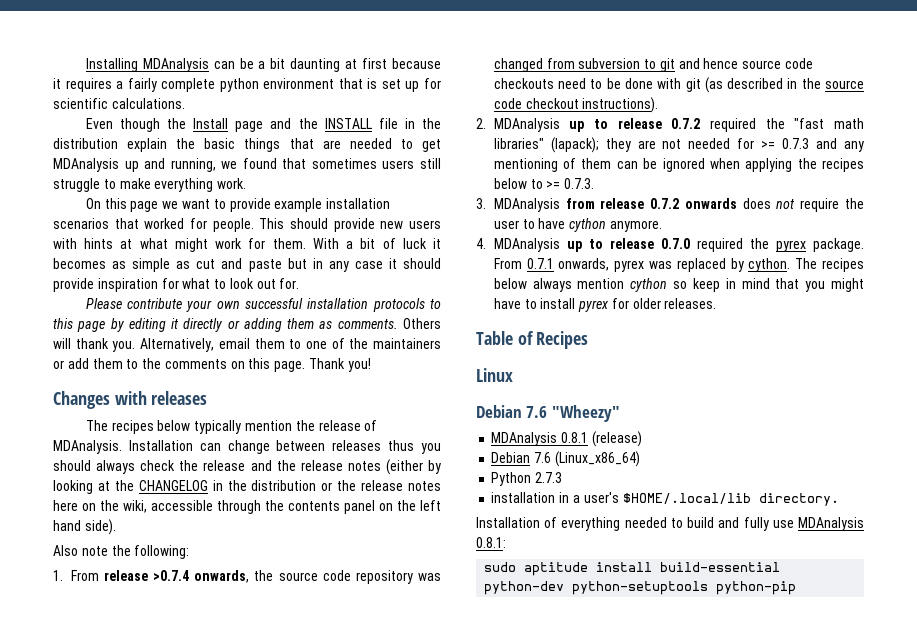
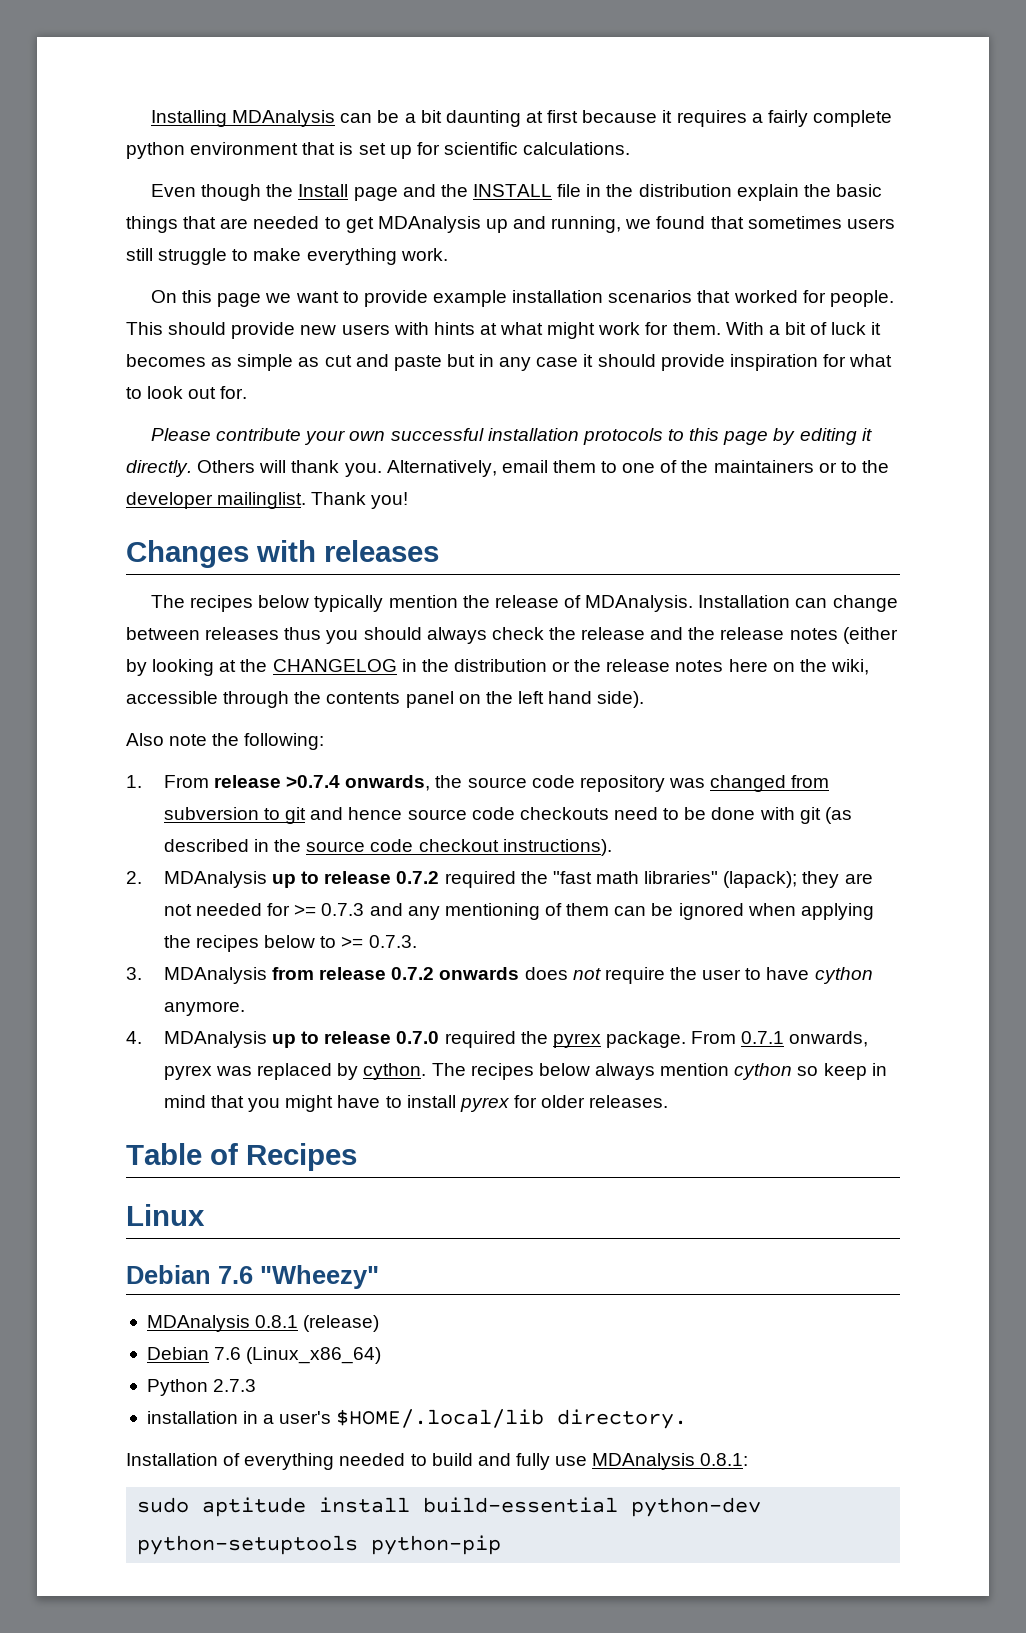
[183,318,398,332] directly or adding them as comments. -> [126,460,192,477] directly.
[67,358,306,372] add them to the comments on this page. -> [840,460,889,473] [126,492,307,509] to the developer mailinglist.

